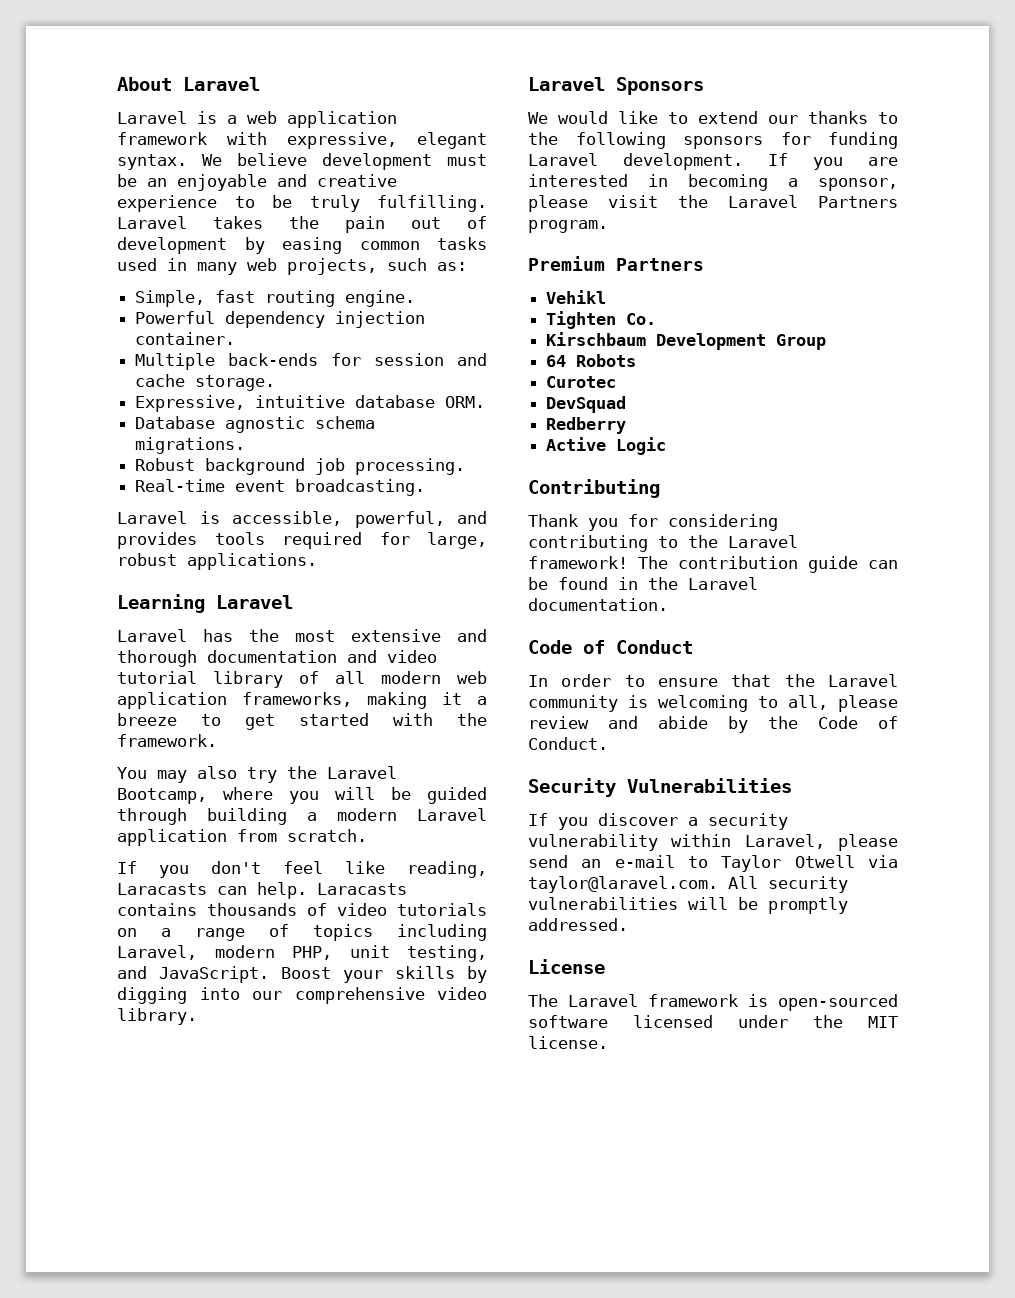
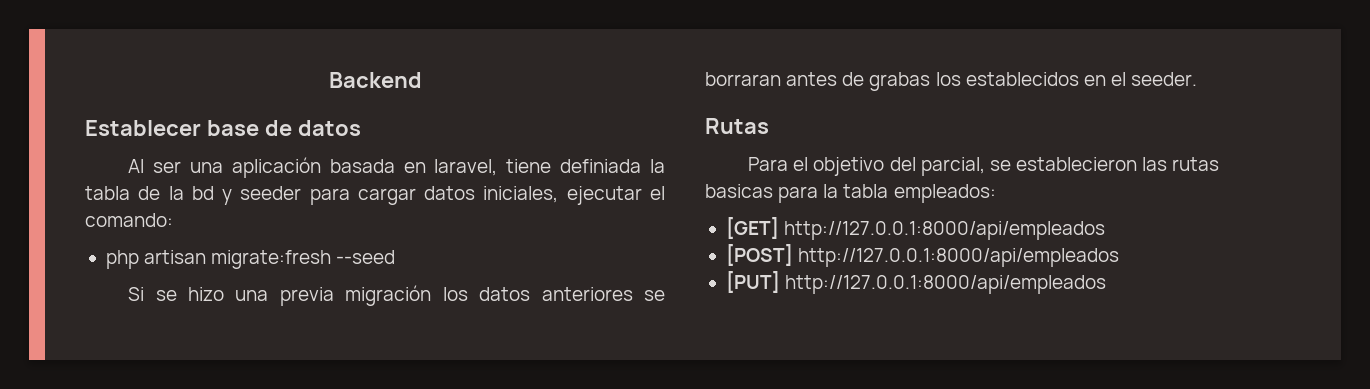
[117,77,260,91] [117,111,397,128] [117,132,487,149] [117,153,487,170] [117,174,397,191] [117,195,487,212] [117,216,487,233] [117,237,487,254] [117,258,467,275] [135,290,416,307] [135,311,426,328] [135,332,236,345] [135,353,487,370] [135,374,276,391] [135,395,486,412] [135,416,376,433] [135,437,246,454] [135,458,466,475] [135,479,426,496] [117,511,487,528] [117,532,487,549] [117,553,317,570] [117,594,293,613] [117,629,487,642] [117,650,437,667] [117,671,487,688] [117,692,487,709] [117,713,487,730] [117,734,217,747] [117,766,397,783] [117,787,487,804] [117,808,487,825] [117,829,367,846] [117,861,487,878] [117,882,407,899] [117,903,487,916] [117,924,487,941] [117,945,487,962] [117,966,487,983] [117,987,487,1004] [117,1008,197,1025] [528,77,704,95] [528,111,898,124] [528,132,898,149] [528,153,898,170] [528,174,898,191] [528,195,898,212] [528,220,608,233] [528,256,704,271] [546,290,607,304] [546,311,657,329] [546,332,827,350] [546,354,637,367] [546,376,617,388] [546,396,627,413] [546,417,627,434] [546,437,667,455] [528,479,660,498] [528,514,778,531] [528,535,798,552] [528,556,898,573] [528,577,758,590] [528,598,668,611] [528,640,693,654] [528,674,898,687] [528,695,898,712] [528,716,898,733] [528,737,608,750] [528,778,792,797] [528,813,788,830] [528,834,898,851] [528,855,898,872] [528,876,848,893] [528,897,848,914] [528,918,628,931] [528,959,605,974] [528,994,898,1011] [528,1015,898,1028] [528,1036,608,1049] About Laravel // Laravel is a web application framework with expressive, elegant syntax. We believe development must be an enjoyable and creative experience to be truly fulfilling. Laravel takes the pain out of development by easing common tasks used in many web projects, such as: // Simple, fast routing engine. // Powerful dependency injection container. // Multiple back-ends for session and cache storage. // Expressive, intuitive database ORM. // Database agnostic schema migrations. // Robust background job processing. // Real-time event broadcasting. // Laravel is accessible, powerful, and provides tools required for large, robust applications. // Learning Laravel // Laravel has the most extensive and thorough documentation and video tutorial library of all modern web application frameworks, making it a breeze to get started with the framework. // You may also try the Laravel Bootcamp, where you will be guided through building a modern Laravel application from scratch. // If you don't feel like reading, Laracasts can help. Laracasts contains thousands of video tutorials on a range of topics including Laravel, modern PHP, unit testing, and JavaScript. Boost your skills by digging into our comprehensive video library. // Laravel Sponsors // We would like to extend our thanks to the following sponsors for funding Laravel development. If you are interested in becoming a sponsor, please visit the Laravel Partners program. // Premium Partners // Vehikl // Tighten Co. // Kirschbaum Development Group // 64 Robots // Curotec // DevSquad // Redberry // Active Logic // Contributing // Thank you for considering contributing to the Laravel framework! The contribution guide can be found in the Laravel documentation. // Code of Conduct // In order to ensure that the Laravel community is welcoming to all, please review and abide by the Code of Conduct. // Security Vulnerabilities // If you discover a security vulnerability within Laravel, please send an e-mail to Taylor Otwell via taylor@laravel.com. All security vulnerabilities will be promptly addressed. // License // The Laravel framework is open-sourced software licensed under the MIT license. -> [328,72,422,88] [85,120,361,136] [128,157,665,178] [85,186,665,205] [85,213,173,227] [105,250,396,269] [128,285,665,306] [705,72,1198,91] [705,118,769,134] [748,157,1220,176] [705,184,996,203] [725,217,1106,240] [725,244,1120,267] [725,271,1107,294] Backend // Establecer base de datos // Al ser una aplicación basada en laravel, tiene definiada la tabla de la bd y seeder para cargar datos iniciales, ejecutar el comando: // php artisan migrate:fresh --seed // Si se hizo una previa migración los datos anteriores se borraran antes de grabas los establecidos en el seeder. // Rutas // Para el objetivo del parcial, se establecieron las rutas basicas para la tabla empleados: // [GET] http://127.0.0.1:8000/api/empleados // [POST] http://127.0.0.1:8000/api/empleados // [PUT] http://127.0.0.1:8000/api/empleados

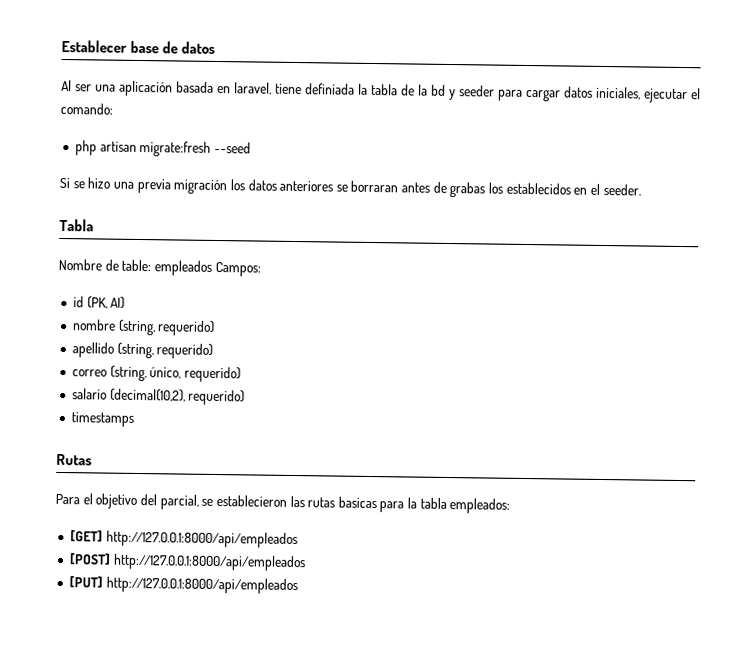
[328,72,422,88] Backend // -> (61, 46) none
(1198, 79) none -> [59,218,94,232] [58,258,261,277] [72,296,126,309] [72,319,216,336] [71,342,214,359] [71,365,241,383] [71,388,246,406] [70,412,134,427] // Tabla // Nombre de table: empleados Campos: // id (PK, AI) // nombre (string, requerido) // apellido (string, requerido) // correo (string, único, requerido) // salario (decimal(10,2), requerido) // timestamps

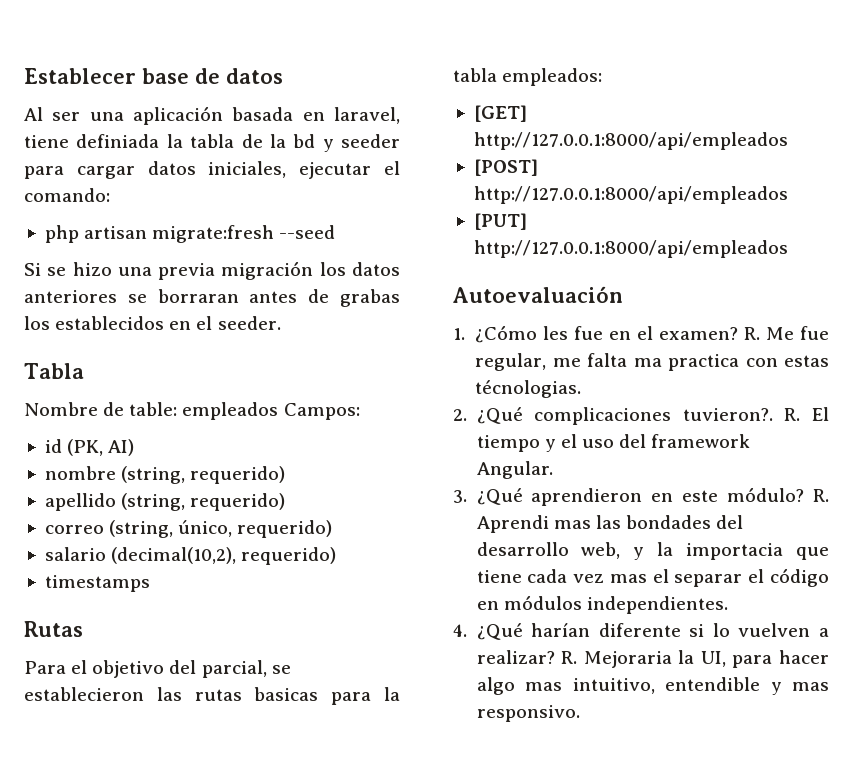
(299, 585) none -> [453,286,623,303] [453,325,829,343] [475,353,829,371] [475,380,582,398] [453,407,829,425] [476,434,751,452] [476,461,554,479] [453,487,829,506] [476,515,744,533] [476,542,829,560] [476,568,829,587] [476,595,728,614] [453,623,829,640] [476,650,829,668] [476,677,829,695] [476,705,580,722] // Autoevaluación // 1. ¿Cómo les fue en el examen? R. Me fue regular, me falta ma practica con estas técnologias. // 2. ¿Qué complicaciones tuvieron?. R. El tiempo y el uso del framework Angular. // 3. ¿Qué aprendieron en este módulo? R. Aprendi mas las bondades del desarrollo web, y la importacia que tiene cada vez mas el separar el código en módulos independientes. // 4. ¿Qué harían diferente si lo vuelven a realizar? R. Mejoraria la UI, para hacer algo mas intuitivo, entendible y mas responsivo.

